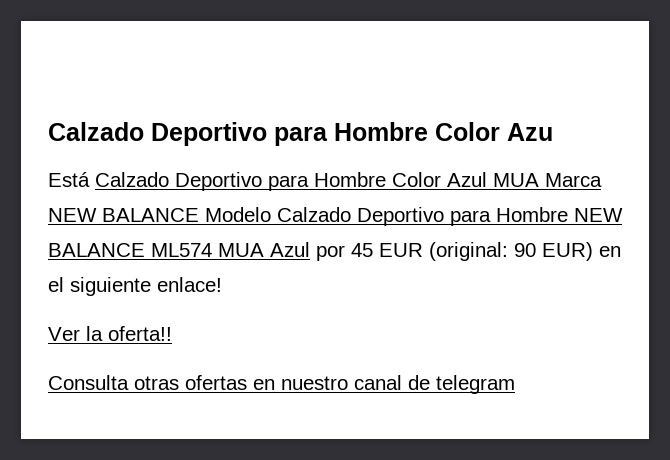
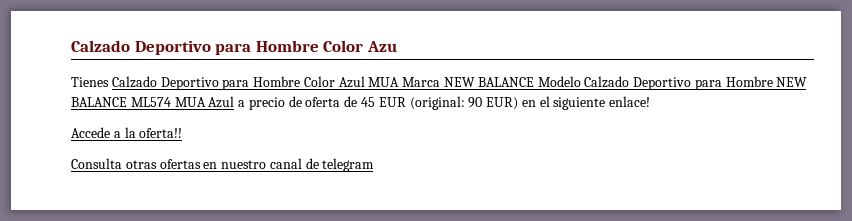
[48,172,90,187] Está -> [71,77,109,87] Tienes
[316,245,345,261] por -> [238,96,358,110] a precio de oferta de
[48,327,80,341] Ver -> [71,127,121,138] Accede a

